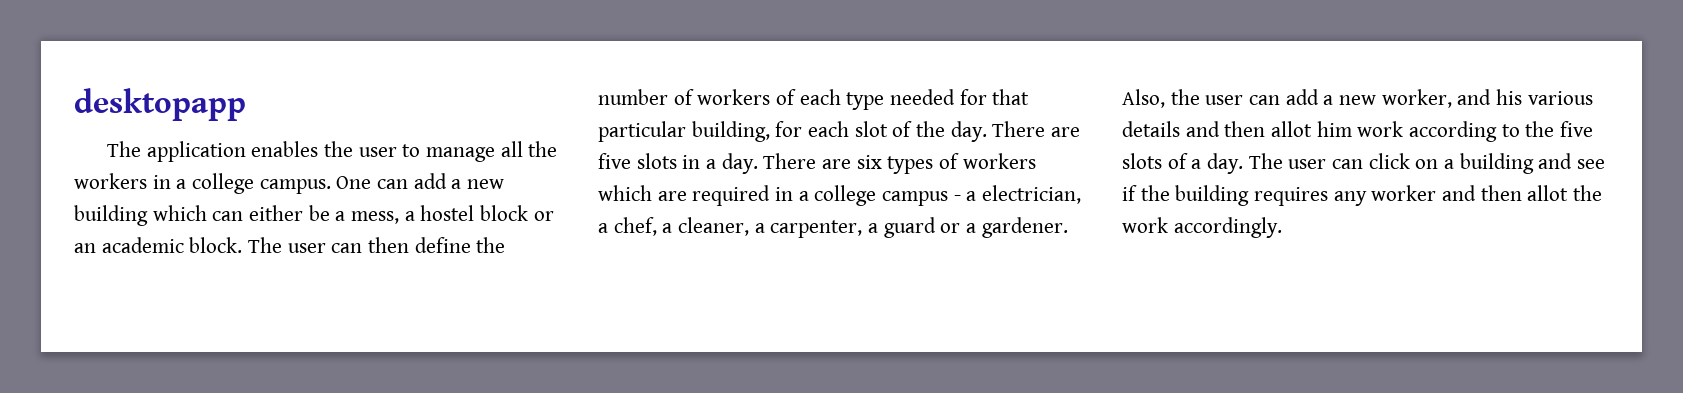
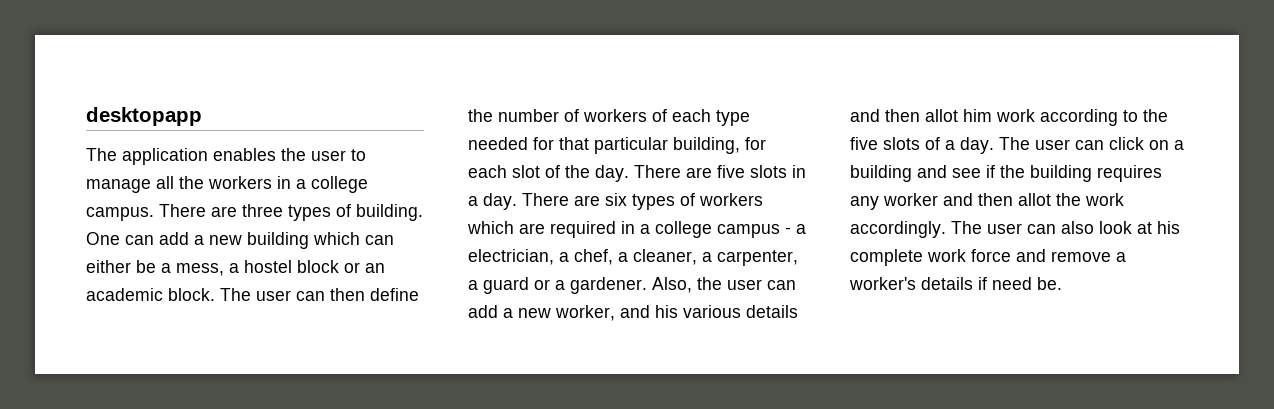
(331, 186) none -> [159,204,423,221] There are three types of building.
(1282, 227) none -> [951,221,1180,234] [850,249,1126,266] [849,277,1062,290] The user can also look at his complete work force and remove a worker's details if need be.

